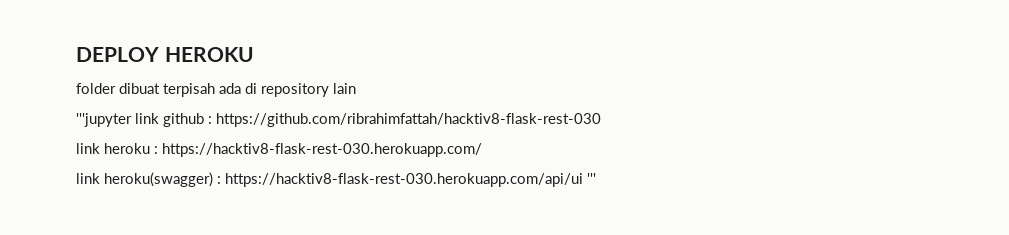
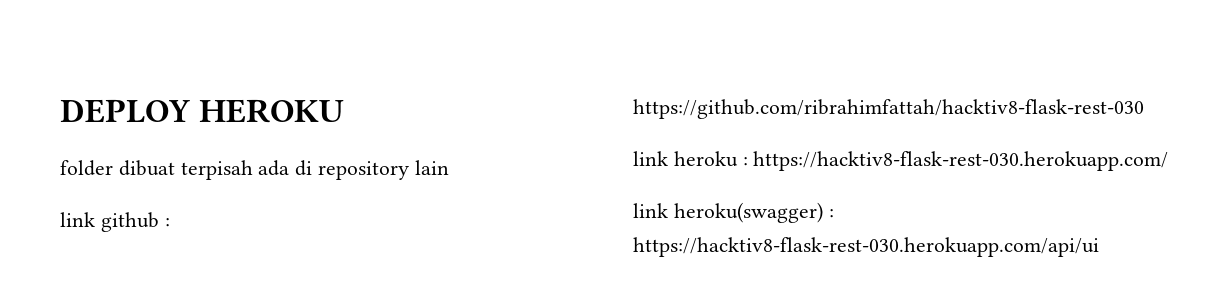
[76,113,132,127] '''jupyter -> (449, 167) none
[587,173,596,184] ''' -> (1099, 247) none

